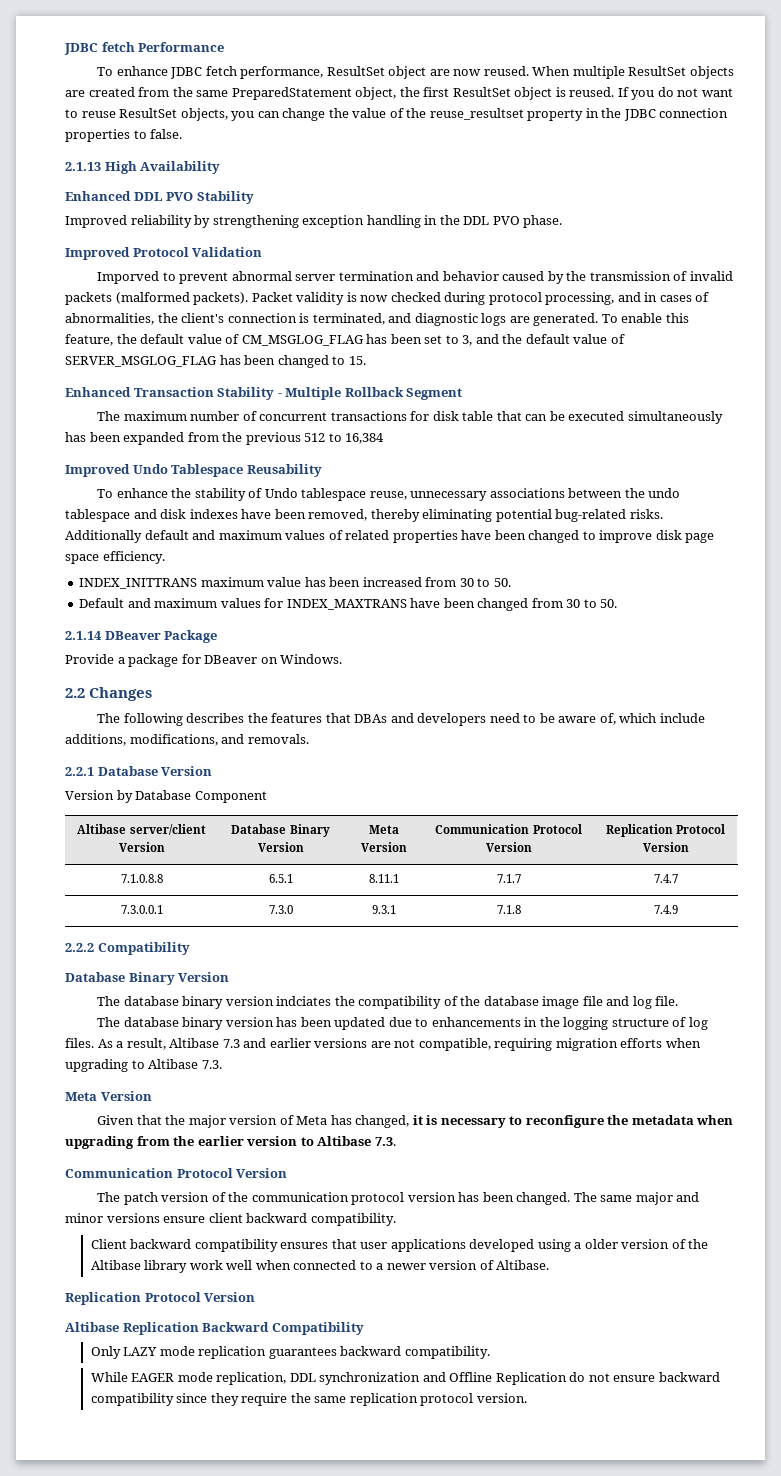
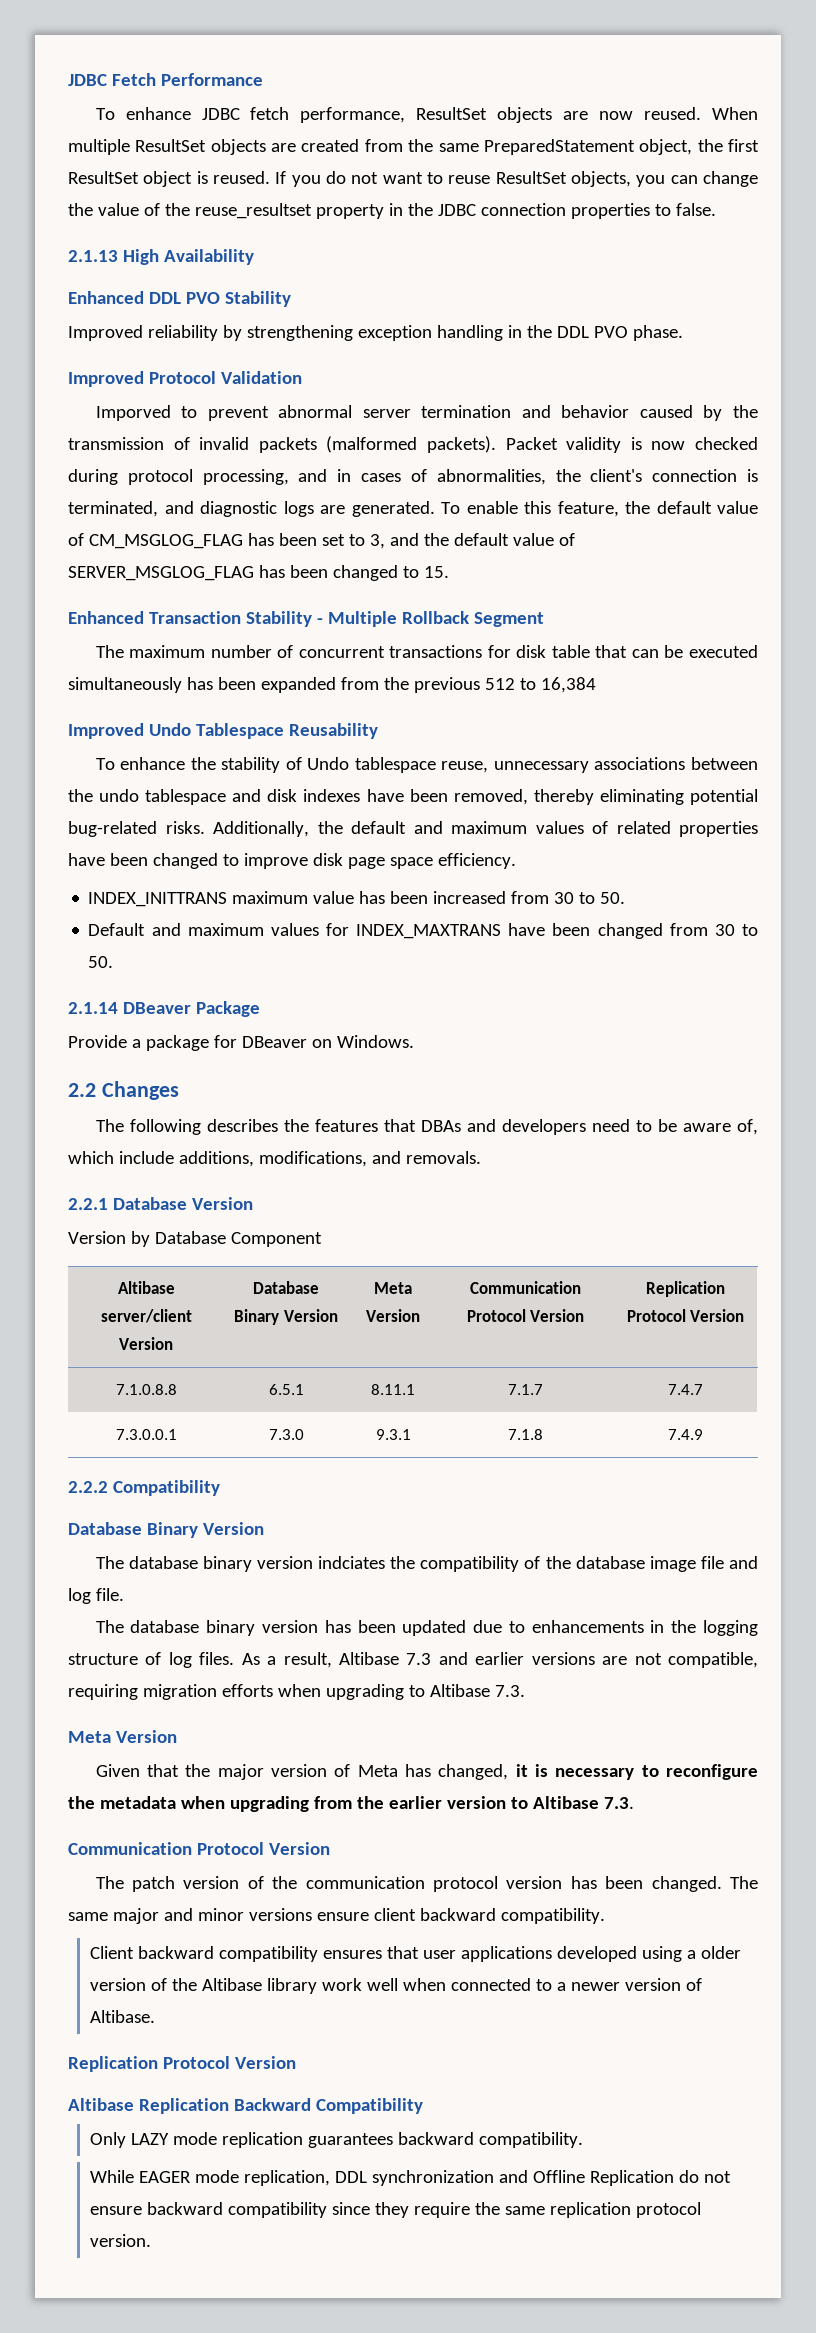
[64,42,135,55] JDBC fetch -> [68,73,156,86] JDBC Fetch
[388,66,427,79] object -> [497,107,553,123] objects
[65,530,142,543] Additionally -> [213,821,343,837] Additionally, the

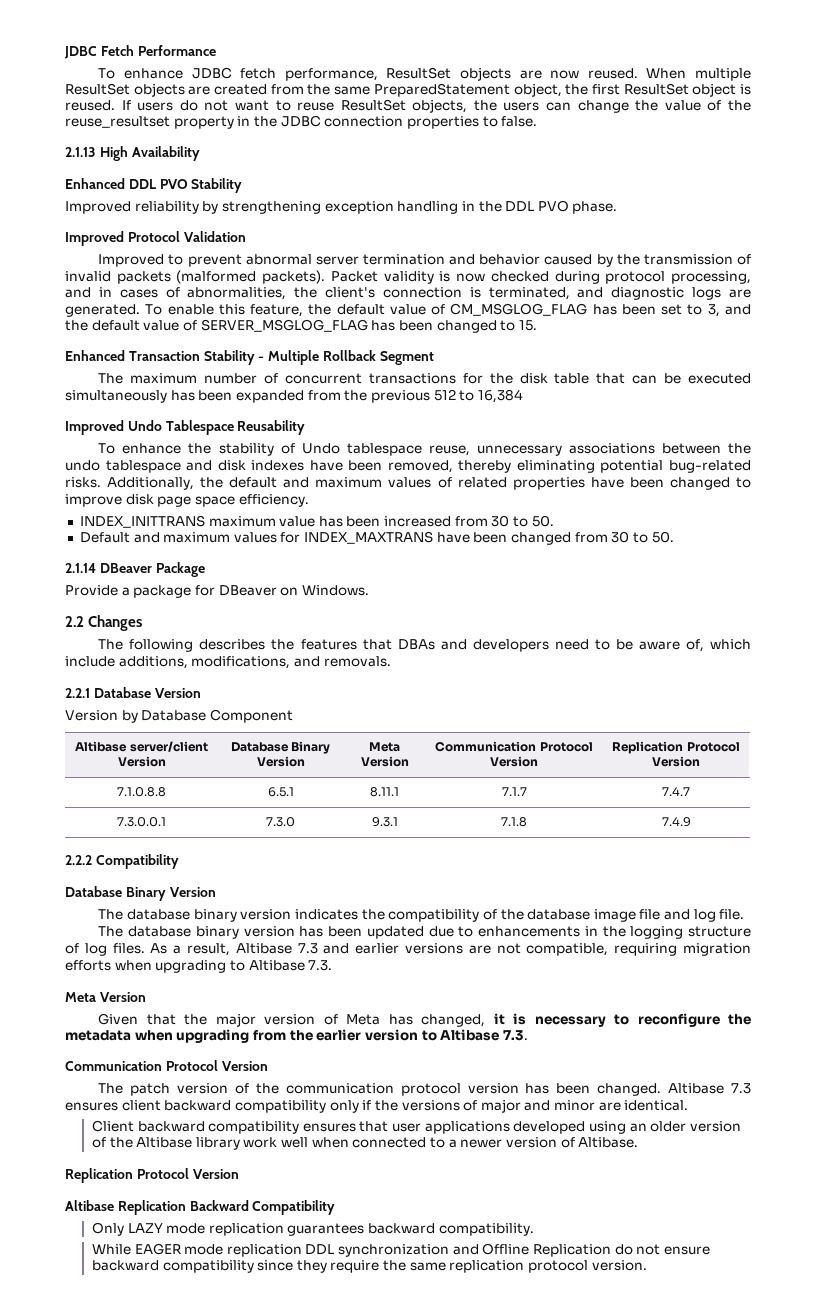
[291,175,321,187] you -> [137,102,174,111] users
[636,175,666,187] you -> [473,100,540,111] the users
[95,405,171,421] Imporved -> [98,254,165,267] Improved
(511, 651) none -> [489,373,513,384] the
[318,1556,386,1569] indciates -> [294,909,358,920] indicates
[730,1876,759,1889] [68,1908,605,1924] The same major and minor versions ensure client backward compatibility. -> [668,1083,752,1094] [65,1099,689,1113] Altibase 7.3 ensures client backward compatibility only if the versions of major and minor are identical.
[687,1950,697,1959] a -> [629,1123,647,1132] an
[244,2170,331,2186] replication, -> [226,1244,302,1257] replication

